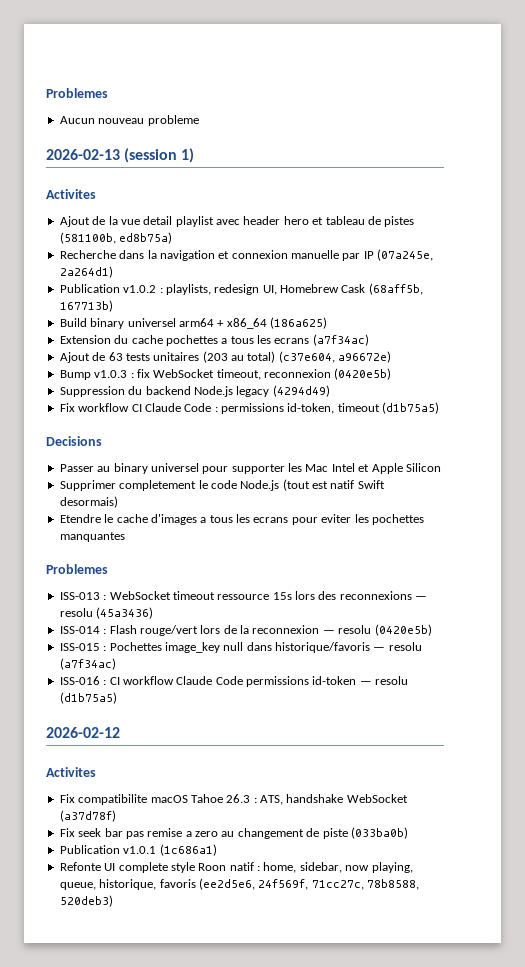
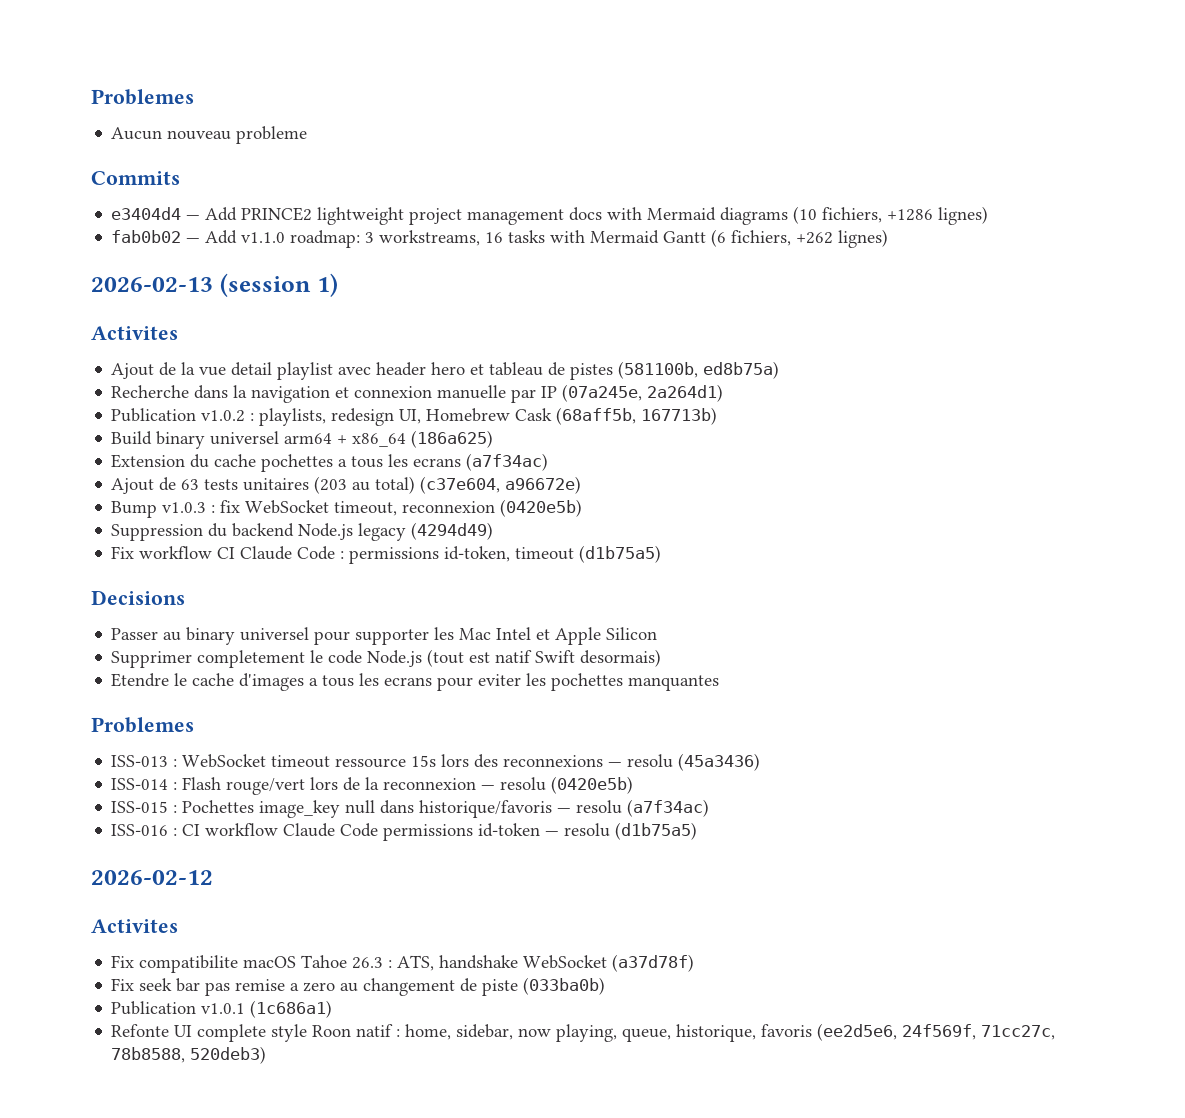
(199, 120) none -> [91,171,180,185] [111,206,989,225] [111,229,889,248] // Commits // e3404d4 — Add PRINCE2 lightweight project management docs with Mermaid diagrams (10 fichiers, +1286 lignes) // fab0b02 — Add v1.1.0 roadmap: 3 workstreams, 16 tasks with Mermaid Gantt (6 fichiers, +262 lignes)

